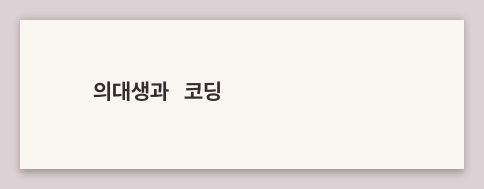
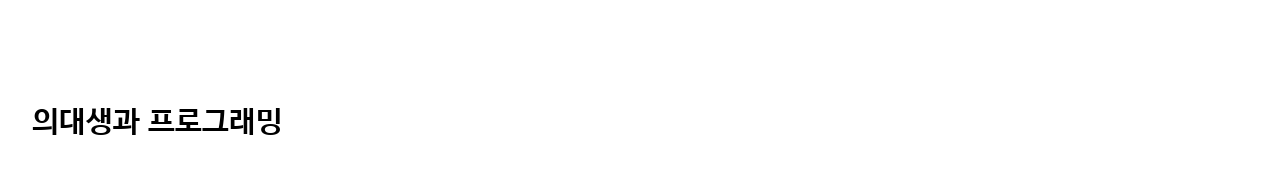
[184,81,222,101] 코딩 -> [147,108,283,135] 프로그래밍

